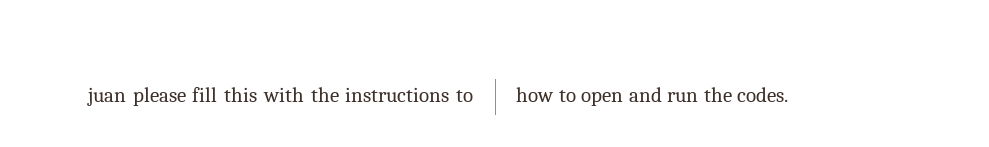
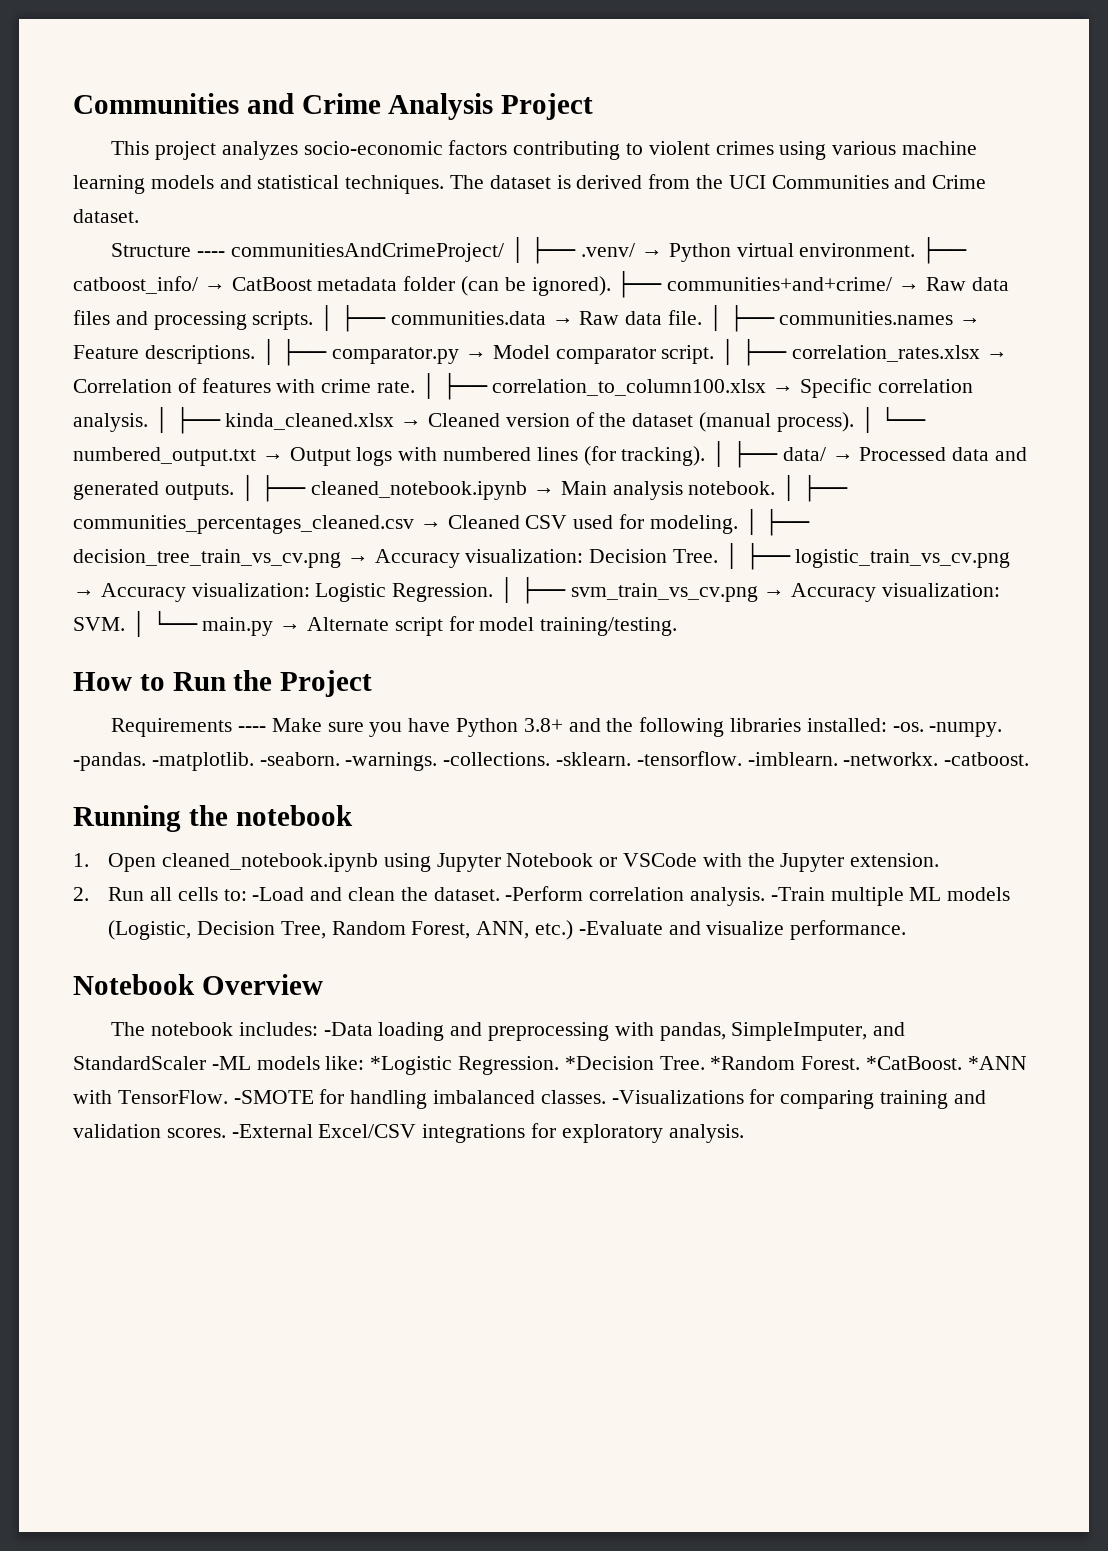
[87,87,789,106] juan please fill this with the instructions to how to open and run the codes. -> [73,93,594,120] [111,140,978,160] [73,174,987,194] [73,209,139,223] [111,237,968,264] [73,271,1009,298] [73,305,982,332] [73,339,1008,366] [73,373,973,400] [73,407,927,434] [73,441,1028,468] [73,475,849,502] [73,509,811,536] [73,543,1011,570] [73,577,1001,604] [73,611,678,637] [73,670,373,697] [111,717,1003,737] [73,751,1030,771] [73,805,353,832] [73,853,940,872] [73,886,1011,906] [108,920,907,940] [73,974,323,995] [111,1022,906,1041] [73,1056,1027,1075] [73,1089,986,1109] [73,1123,744,1143] Communities and Crime Analysis Project // This project analyzes socio-economic factors contributing to violent crimes using various machine learning models and statistical techniques. The dataset is derived from the UCI Communities and Crime dataset. // Structure ---- communitiesAndCrimeProject/ │ ├── .venv/ → Python virtual environment. ├── catboost_info/ → CatBoost metadata folder (can be ignored). ├── communities+and+crime/ → Raw data files and processing scripts. │ ├── communities.data → Raw data file. │ ├── communities.names → Feature descriptions. │ ├── comparator.py → Model comparator script. │ ├── correlation_rates.xlsx → Correlation of features with crime rate. │ ├── correlation_to_column100.xlsx → Specific correlation analysis. │ ├── kinda_cleaned.xlsx → Cleaned version of the dataset (manual process). │ └── numbered_output.txt → Output logs with numbered lines (for tracking). │ ├── data/ → Processed data and generated outputs. │ ├── cleaned_notebook.ipynb → Main analysis notebook. │ ├── communities_percentages_cleaned.csv → Cleaned CSV used for modeling. │ ├── decision_tree_train_vs_cv.png → Accuracy visualization: Decision Tree. │ ├── logistic_train_vs_cv.png → Accuracy visualization: Logistic Regression. │ ├── svm_train_vs_cv.png → Accuracy visualization: SVM. │ └── main.py → Alternate script for model training/testing. // How to Run the Project // Requirements ---- Make sure you have Python 3.8+ and the following libraries installed: -os. -numpy. -pandas. -matplotlib. -seaborn. -warnings. -collections. -sklearn. -tensorflow. -imblearn. -networkx. -catboost. // Running the notebook // 1. Open cleaned_notebook.ipynb using Jupyter Notebook or VSCode with the Jupyter extension. // 2. Run all cells to: -Load and clean the dataset. -Perform correlation analysis. -Train multiple ML models (Logistic, Decision Tree, Random Forest, ANN, etc.) -Evaluate and visualize performance. // Notebook Overview // The notebook includes: -Data loading and preprocessing with pandas, SimpleImputer, and StandardScaler -ML models like: *Logistic Regression. *Decision Tree. *Random Forest. *CatBoost. *ANN with TensorFlow. -SMOTE for handling imbalanced classes. -Visualizations for comparing training and validation scores. -External Excel/CSV integrations for exploratory analysis.

